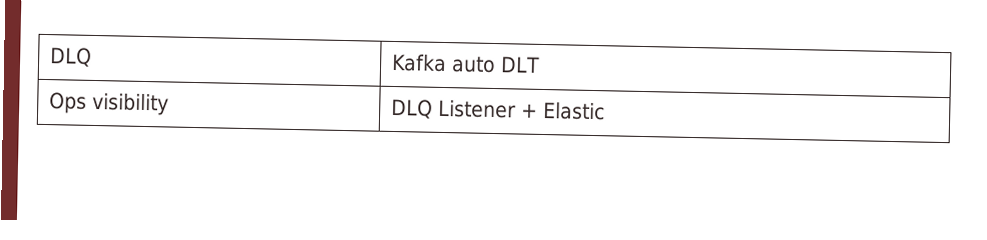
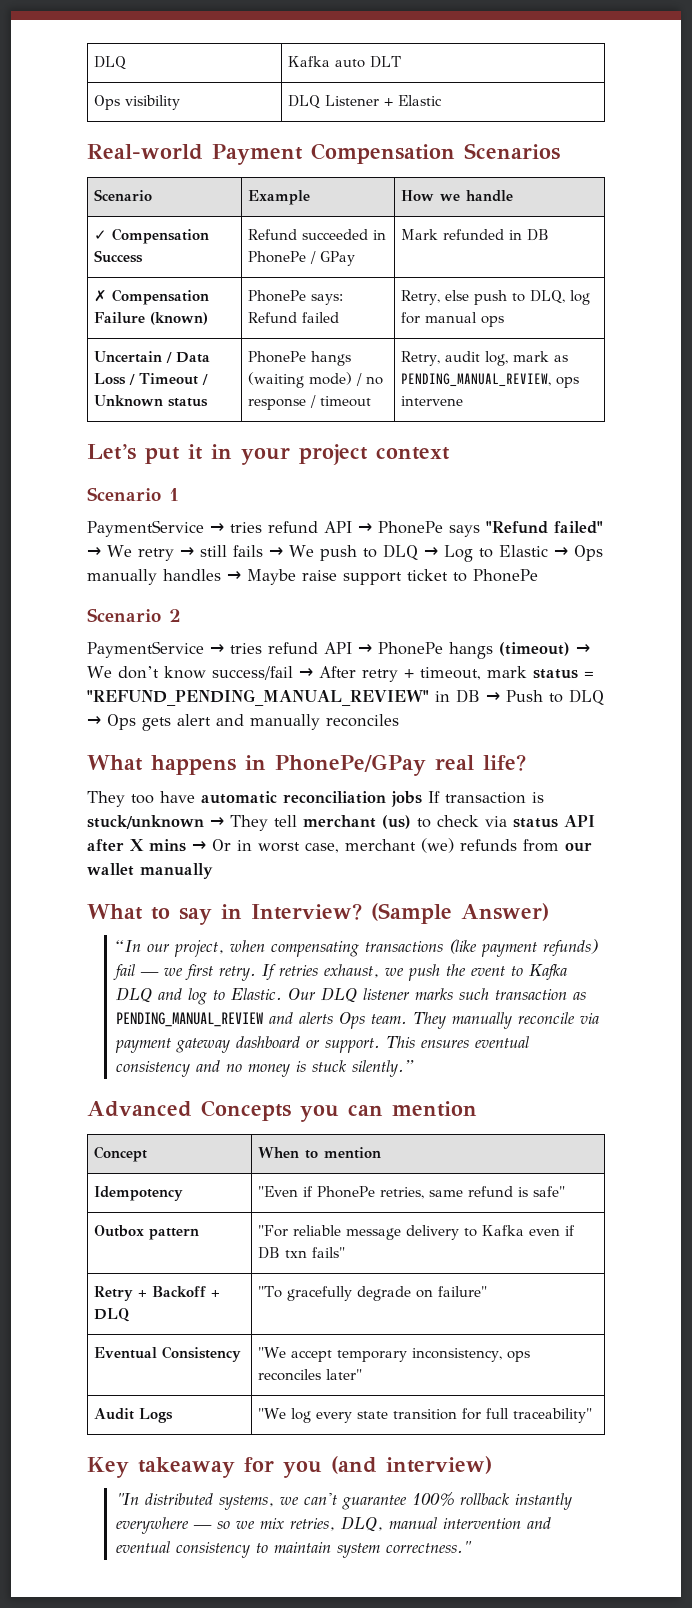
(605, 111) none -> [87,143,560,165] [94,189,153,201] [248,190,311,205] [401,190,514,202] [94,228,210,244] [94,250,144,263] [248,229,387,240] [248,251,356,266] [401,229,550,241] [94,289,210,305] [94,312,209,325] [248,290,344,305] [248,312,340,323] [401,290,591,305] [401,312,505,327] [94,351,211,363] [94,373,209,385] [94,395,209,407] [248,351,352,366] [248,372,384,388] [248,395,372,410] [401,351,569,366] [401,373,580,388] [401,396,464,406] [87,444,450,465] [87,487,179,501] [87,520,603,537] [87,544,603,562] [87,569,538,585] [87,608,181,622] [87,641,590,659] [87,666,594,682] [87,689,604,706] [87,714,399,731] [87,754,526,776] [87,791,544,807] [87,815,595,831] [87,838,592,853] [87,863,213,879] [87,903,549,925] [115,939,598,957] [112,964,567,981] [115,987,586,1005] [115,1012,599,1029] [114,1036,529,1053] [115,1060,414,1077] [87,1100,477,1122] [94,1146,148,1162] [258,1147,382,1159] [94,1186,184,1201] [258,1186,566,1199] [94,1225,200,1240] [258,1225,576,1240] [258,1247,346,1259] [94,1286,221,1301] [94,1308,130,1322] [258,1286,488,1301] [94,1346,242,1362] [258,1347,531,1362] [258,1369,363,1381] [94,1408,174,1423] [258,1408,593,1423] [87,1456,492,1478] [115,1492,572,1510] [115,1516,551,1534] [115,1541,472,1558] // Real-world Payment Compensation Scenarios // Scenario | Example | How we handle // ✓ Compensation Success | Refund succeeded in PhonePe / GPay | Mark refunded in DB // ✗ Compensation Failure (known) | PhonePe says: Refund failed | Retry, else push to DLQ, log for manual ops // Uncertain / Data Loss / Timeout / Unknown status | PhonePe hangs (waiting mode) / no response / timeout | Retry, audit log, mark as PENDING_MANUAL_REVIEW, ops intervene // Let’s put it in your project context // Scenario 1 // PaymentService → tries refund API → PhonePe says "Refund failed" → We retry → still fails → We push to DLQ → Log to Elastic → Ops manually handles → Maybe raise support ticket to PhonePe // Scenario 2 // PaymentService → tries refund API → PhonePe hangs (timeout) → We don’t know success/fail → After retry + timeout, mark status = "REFUND_PENDING_MANUAL_REVIEW" in DB → Push to DLQ → Ops gets alert and manually reconciles // What happens in PhonePe/GPay real life? // They too have automatic reconciliation jobs If transaction is stuck/unknown → They tell merchant (us) to check via status API after X mins → Or in worst case, merchant (we) refunds from our wallet manually // What to say in Interview? (Sample Answer) // “In our project, when compensating transactions (like payment refunds) fail — we first retry. If retries exhaust, we push the event to Kafka DLQ and log to Elastic. Our DLQ listener marks such transaction as PENDING_MANUAL_REVIEW and alerts Ops team. They manually reconcile via payment gateway dashboard or support. This ensures eventual consistency and no money is stuck silently.” // Advanced Concepts you can mention // Concept | When to mention // Idempotency | "Even if PhonePe retries, same refund is safe" // Outbox pattern | "For reliable message delivery to Kafka even if DB txn fails" // Retry + Backoff + DLQ | "To gracefully degrade on failure" // Eventual Consistency | "We accept temporary inconsistency, ops reconciles later" // Audit Logs | "We log every state transition for full traceability" // Key takeaway for you (and interview) // "In distributed systems, we can't guarantee 100% rollback instantly everywhere — so we mix retries, DLQ, manual intervention and eventual consistency to maintain system correctness."

